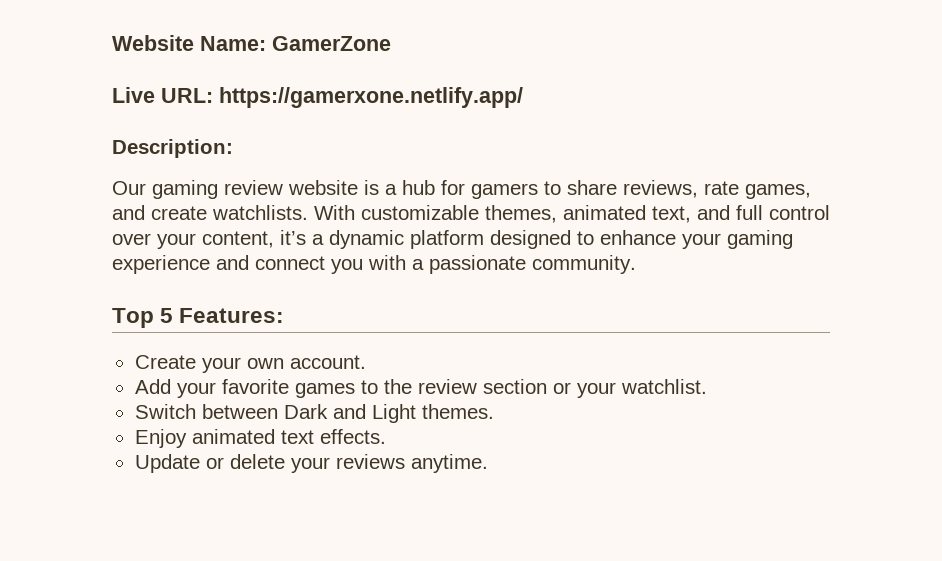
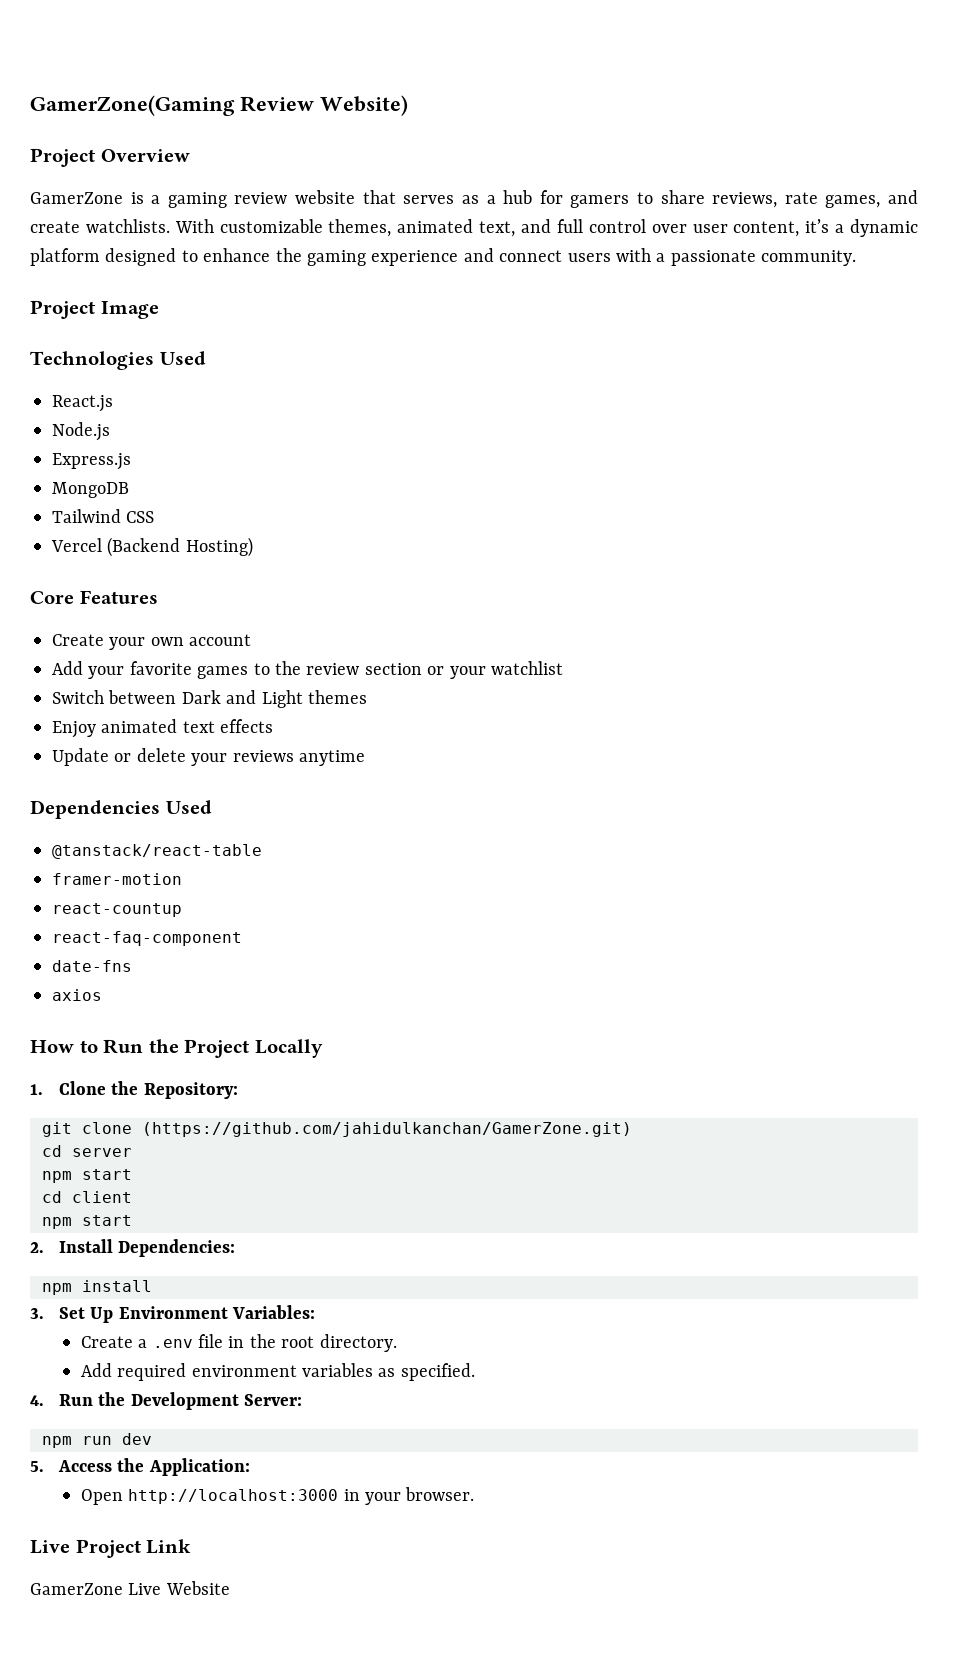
[112,35,391,51] [112,87,523,108] [112,139,233,158] [112,180,379,199] Website Name: GamerZone // Live URL: https://gamerxone.netlify.app/ // Description: // Our gaming review website is -> [30,95,408,116] [30,148,190,167] [30,190,479,208] GamerZone(Gaming Review Website) // Project Overview // GamerZone is a gaming review website that serves as
[157,233,196,249] your -> [692,224,728,233] user
[682,233,721,249] your -> [275,248,302,262] the
[331,259,363,274] you -> [567,253,611,262] users
[112,308,285,328] Top 5 Features: -> [30,300,159,319] [30,351,206,370] [52,395,113,412] [52,422,110,441] [52,453,131,470] [52,482,129,498] [52,509,155,523] [51,537,253,557] [30,590,158,604] Project Image // Technologies Used // React.js // Node.js // Express.js // MongoDB // Tailwind CSS // Vercel (Backend Hosting) // Core Features
[289,355,366,369] account. -> [189,634,252,646] account
[620,379,707,394] watchlist. -> [490,661,563,675] watchlist
[421,404,494,419] themes. -> [308,690,367,704] themes
[319,429,386,444] effects. -> [220,719,274,733] effects
[410,454,488,473] anytime. -> [299,750,365,766] [30,800,212,819] [52,844,262,859] [52,873,182,885] [52,903,182,917] [52,931,242,946] [52,960,132,972] [52,989,102,1001] [30,1039,323,1058] [30,1081,238,1099] [42,1122,632,1137] [42,1145,132,1157] [42,1169,132,1183] [42,1191,132,1203] [42,1215,132,1229] [30,1239,236,1257] [42,1280,152,1295] [30,1305,316,1323] [80,1334,397,1352] [80,1363,475,1381] [30,1392,303,1410] [42,1433,152,1448] [30,1458,250,1476] [80,1487,475,1505] [30,1539,192,1558] [30,1581,230,1595] anytime // Dependencies Used // @tanstack/react-table // framer-motion // react-countup // react-faq-component // date-fns // axios // How to Run the Project Locally // 1. Clone the Repository: // git clone (https://github.com/jahidulkanchan/GamerZone.git) // cd server // npm start // cd client // npm start // 2. Install Dependencies: // npm install // 3. Set Up Environment Variables: // Create a .env file in the root directory. // Add required environment variables as specified. // 4. Run the Development Server: // npm run dev // 5. Access the Application: // Open http://localhost:3000 in your browser. // Live Project Link // GamerZone Live Website

